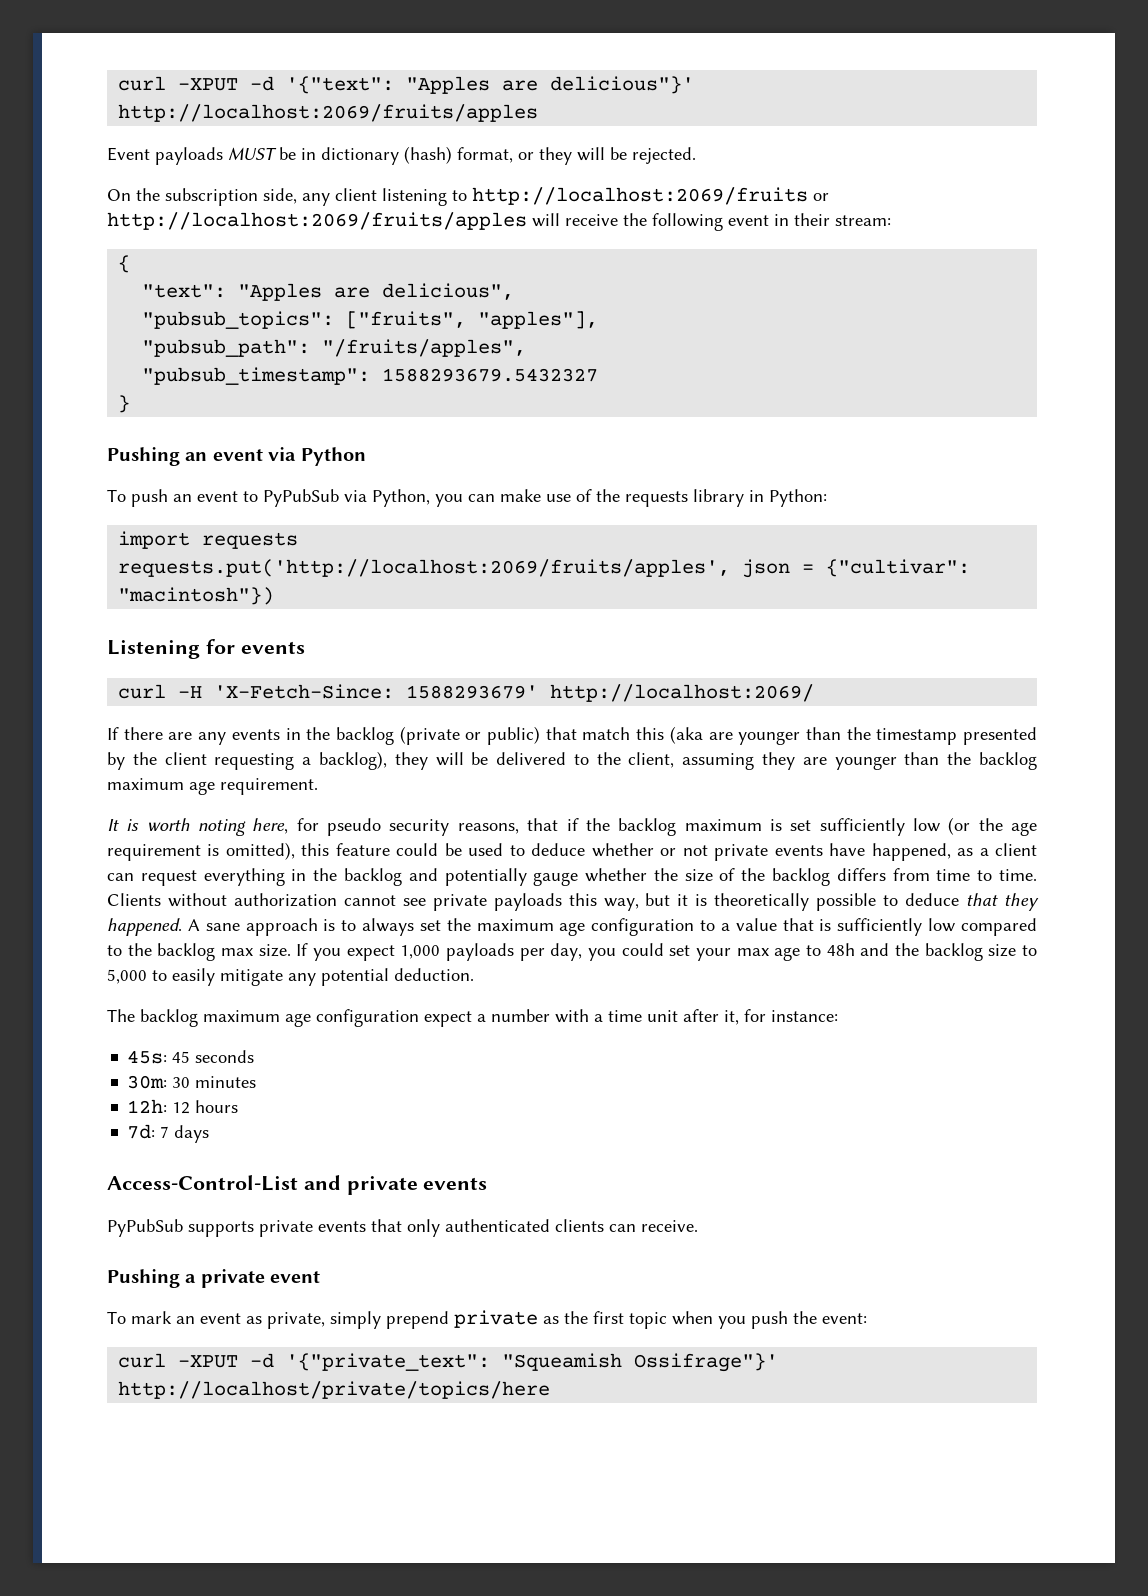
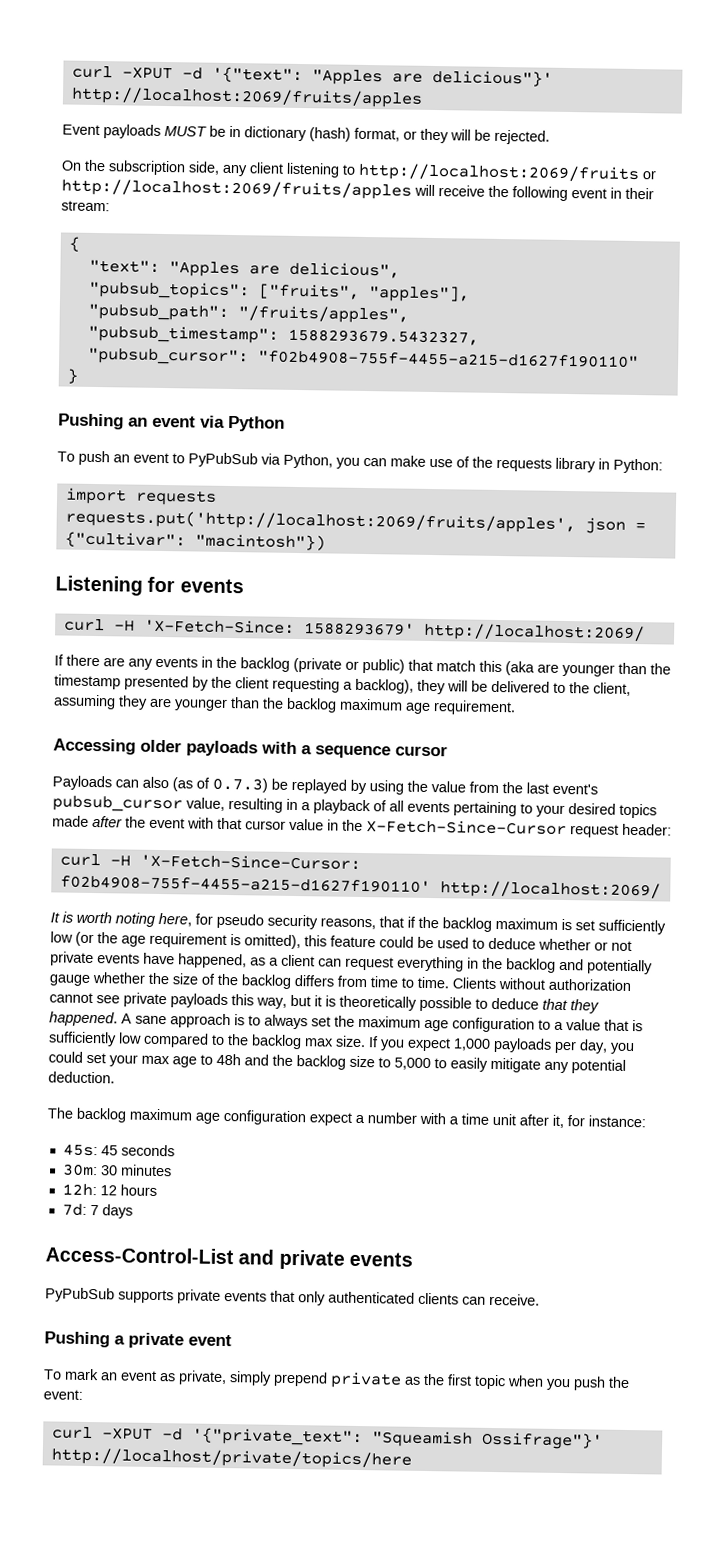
[382,368,599,382] 1588293679.5432327 -> [287,328,479,346] [87,347,639,369] 1588293679.5432327, // "pubsub_cursor": "f02b4908-755f-4455-a215-d1627f190110"
(318, 786) none -> [53,738,448,759] [52,775,598,795] [52,795,657,819] [52,815,672,838] [59,853,361,870] [59,875,661,900] // Accessing older payloads with a sequence cursor // Payloads can also (as of 0.7.3) be replayed by using the value from the last event's pubsub_cursor value, resulting in a playback of all events pertaining to your desired topics made after the event with that cursor value in the X-Fetch-Since-Cursor request header: // curl -H 'X-Fetch-Since-Cursor: f02b4908-755f-4455-a215-d1627f190110' http://localhost:2069/

